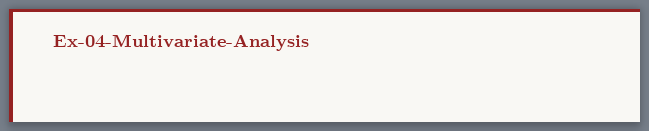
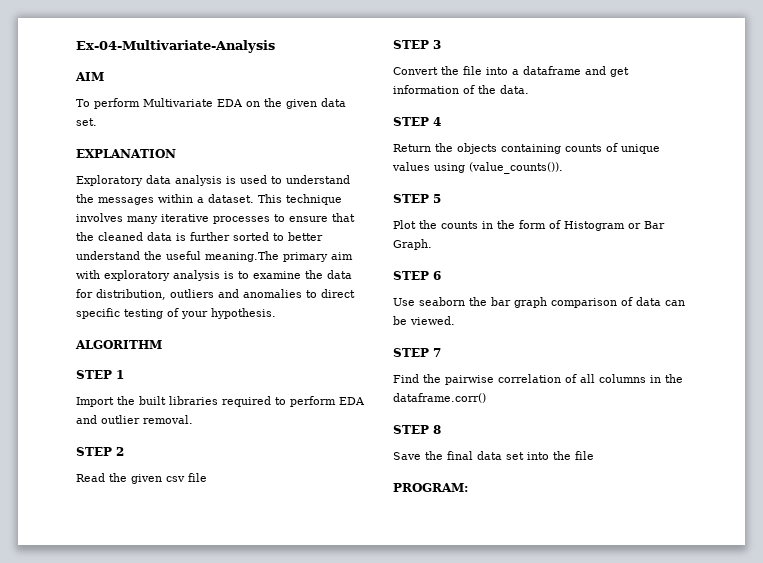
(309, 42) none -> [75,72,104,81] [76,98,346,109] [76,118,97,126] [76,149,176,158] [76,175,350,186] [76,194,342,205] [76,213,355,224] [76,232,323,241] [76,251,353,262] [76,270,352,281] [76,289,355,300] [76,308,276,319] [75,340,162,349] [76,370,124,379] [76,396,365,407] [76,415,193,424] [76,447,124,456] [76,473,207,484] [393,40,441,49] [393,66,629,77] [393,85,529,94] [393,117,441,126] [393,143,660,154] [392,162,563,174] [393,194,441,203] [393,220,665,231] [393,239,432,250] [393,271,441,280] [393,297,685,308] [393,316,455,325] [393,348,441,357] [393,374,683,385] [393,393,486,403] [393,425,441,434] [393,451,594,460] [393,483,468,492] // AIM // To perform Multivariate EDA on the given data set. // EXPLANATION // Exploratory data analysis is used to understand the messages within a dataset. This technique involves many iterative processes to ensure that the cleaned data is further sorted to better understand the useful meaning.The primary aim with exploratory analysis is to examine the data for distribution, outliers and anomalies to direct specific testing of your hypothesis. // ALGORITHM // STEP 1 // Import the built libraries required to perform EDA and outlier removal. // STEP 2 // Read the given csv file // STEP 3 // Convert the file into a dataframe and get information of the data. // STEP 4 // Return the objects containing counts of unique values using (value_counts()). // STEP 5 // Plot the counts in the form of Histogram or Bar Graph. // STEP 6 // Use seaborn the bar graph comparison of data can be viewed. // STEP 7 // Find the pairwise correlation of all columns in the dataframe.corr() // STEP 8 // Save the final data set into the file // PROGRAM:

